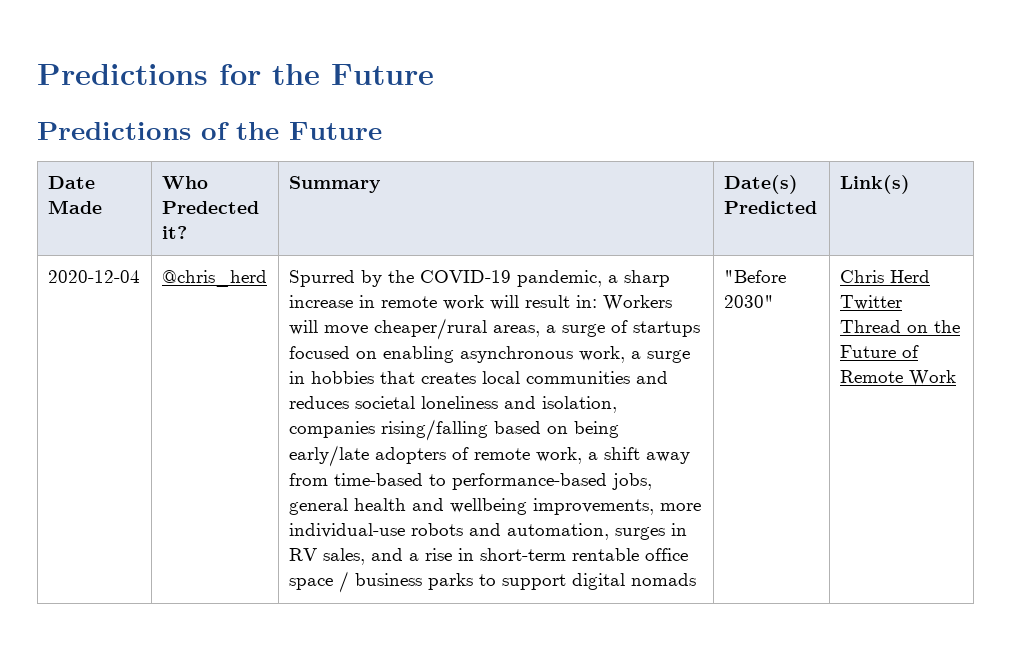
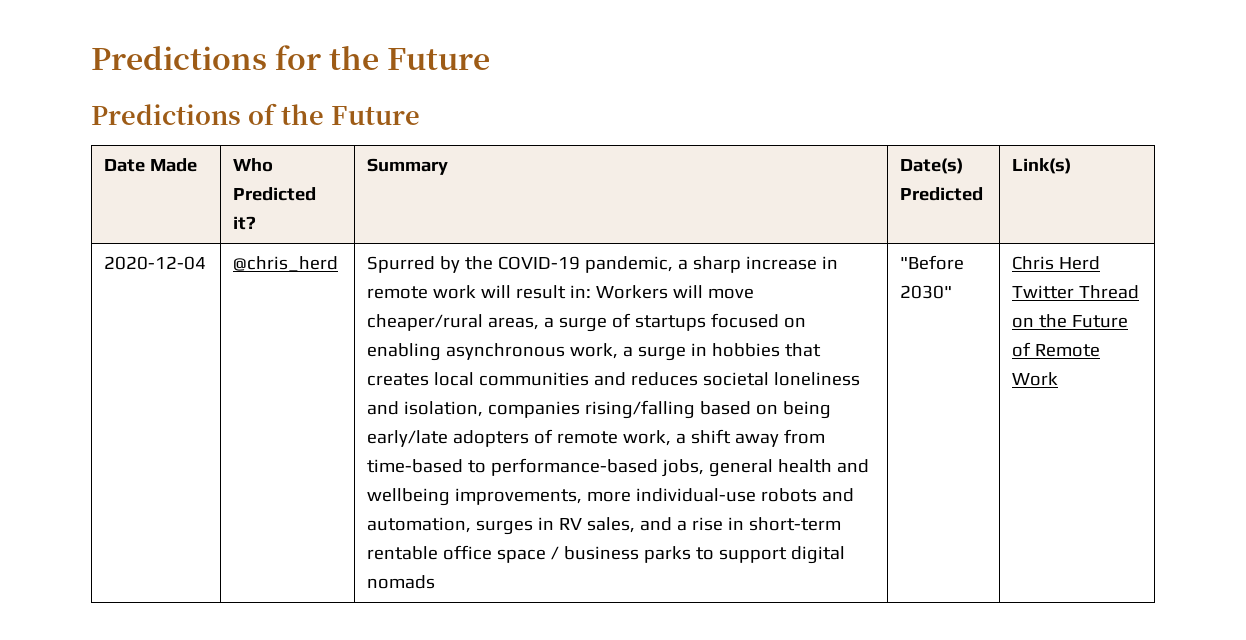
[161,201,259,214] Predected -> [233,187,317,201] Predicted

